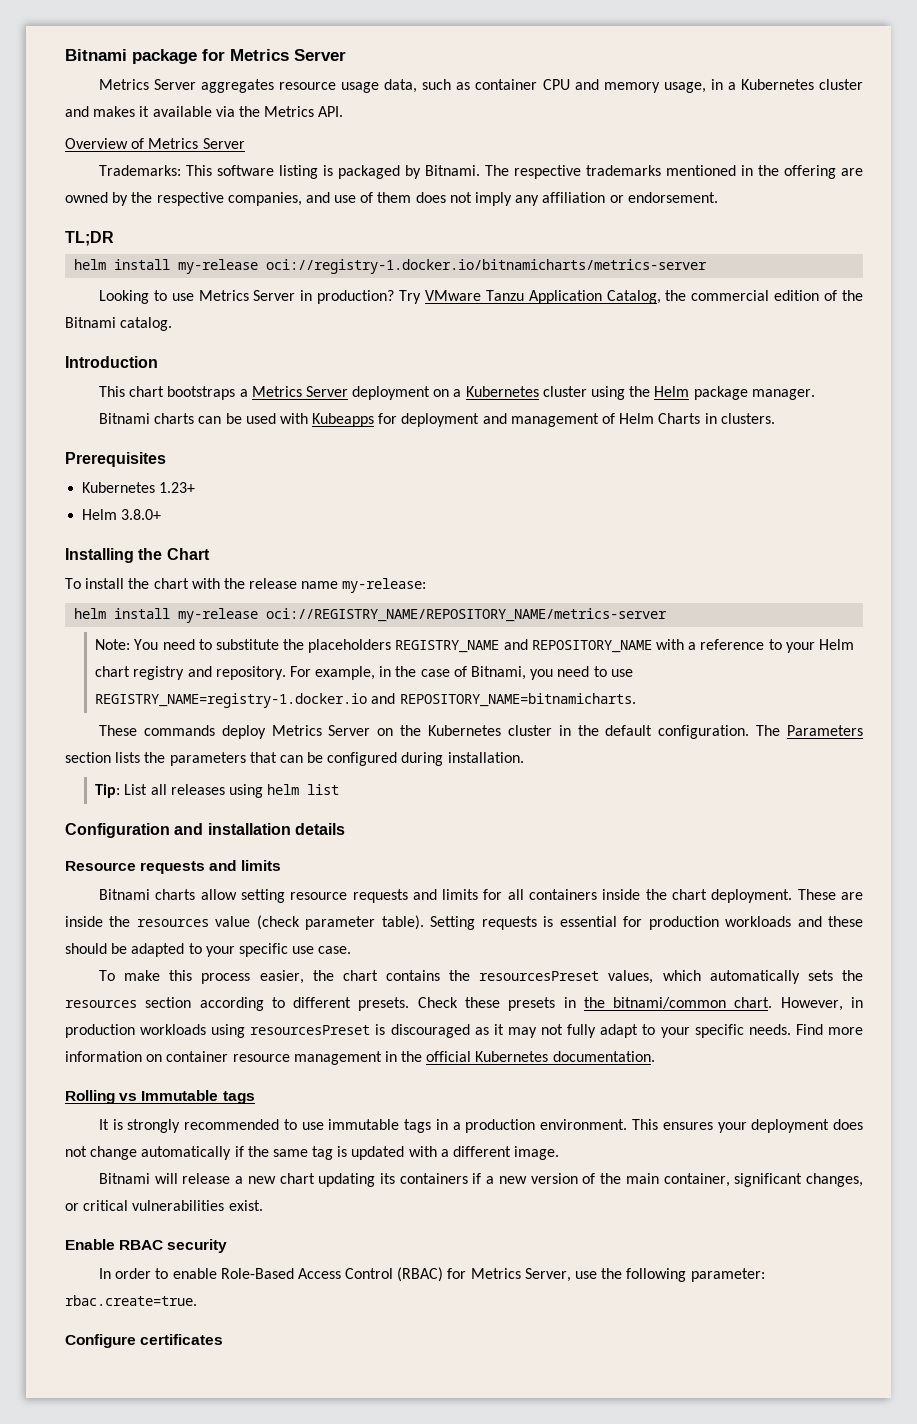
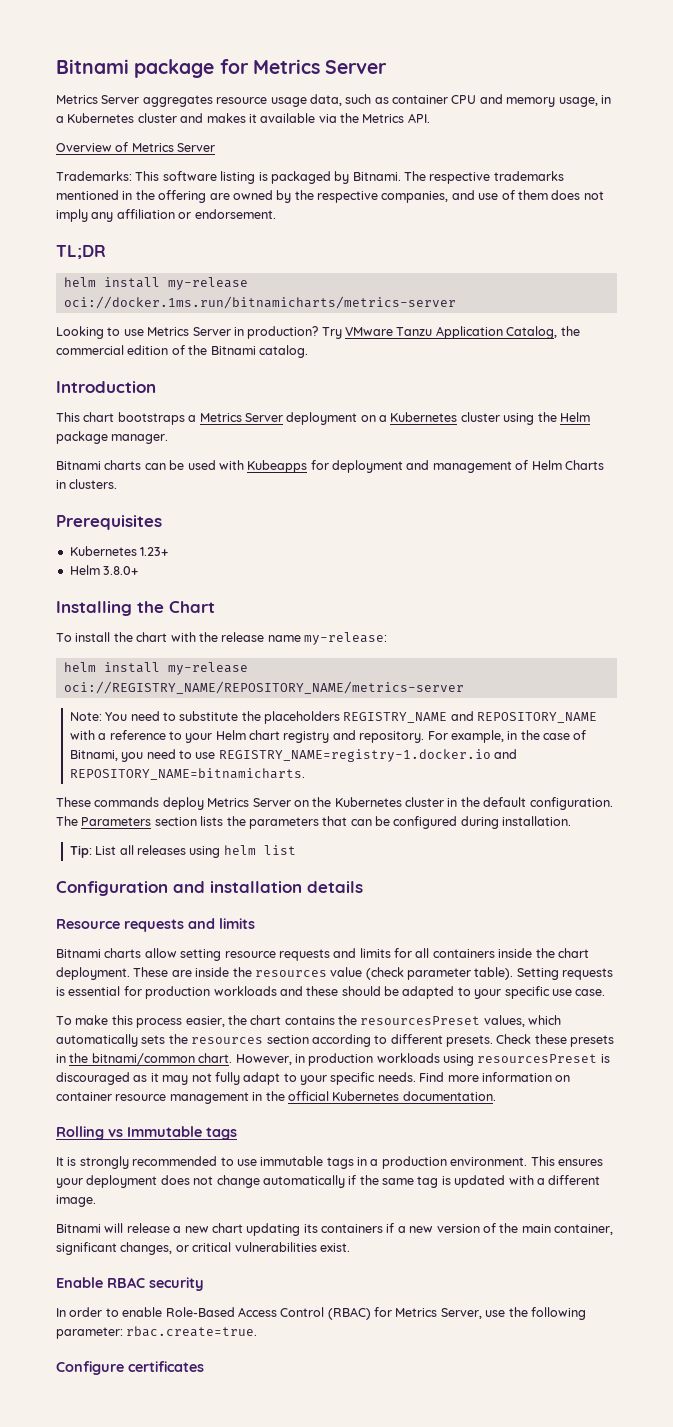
[266,259,708,274] oci://registry-1.docker.io/bitnamicharts/metrics-server -> [63,296,456,309] oci://docker.1ms.run/bitnamicharts/metrics-server

